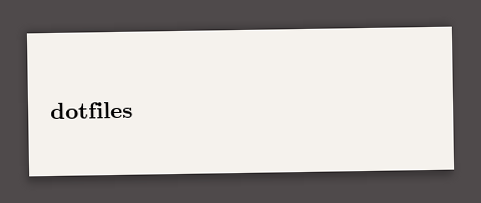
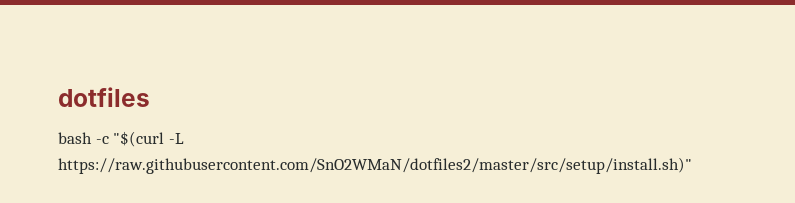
(133, 110) none -> [58,131,184,147] [58,157,692,174] // bash -c "$(curl -L https://raw.githubusercontent.com/SnO2WMaN/dotfiles2/master/src/setup/install.sh)"

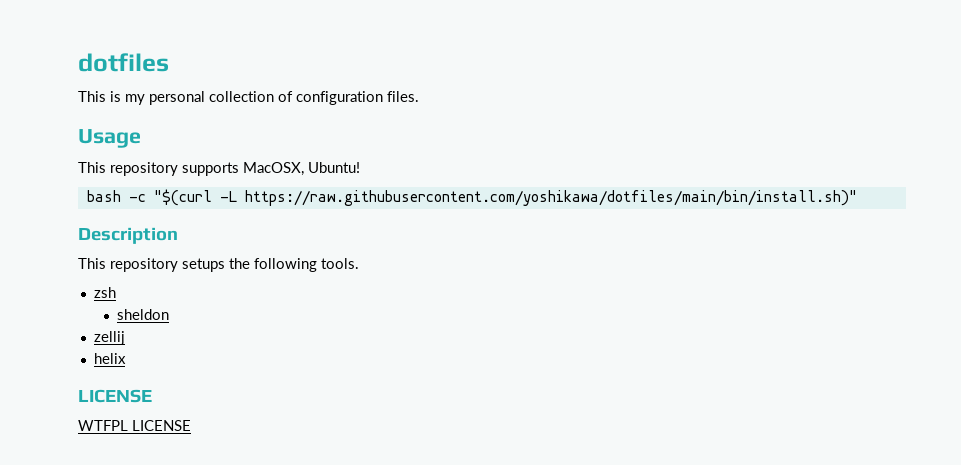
[58,131,184,147] [58,157,692,174] bash -c "$(curl -L https://raw.githubusercontent.com/SnO2WMaN/dotfiles2/master/src/setup/install.sh)" -> [78,91,419,105] [78,129,141,148] [78,162,360,176] [86,189,857,206] [78,227,178,244] [78,258,359,272] [93,287,116,298] [116,309,169,320] [93,331,125,345] [93,353,126,364] [78,389,152,403] [78,420,191,431] This is my personal collection of configuration files. // Usage // This repository supports MacOSX, Ubuntu! // bash -c "$(curl -L https://raw.githubusercontent.com/yoshikawa/dotfiles/main/bin/install.sh)" // Description // This repository setups the following tools. // zsh // sheldon // zellij // helix // LICENSE // WTFPL LICENSE

